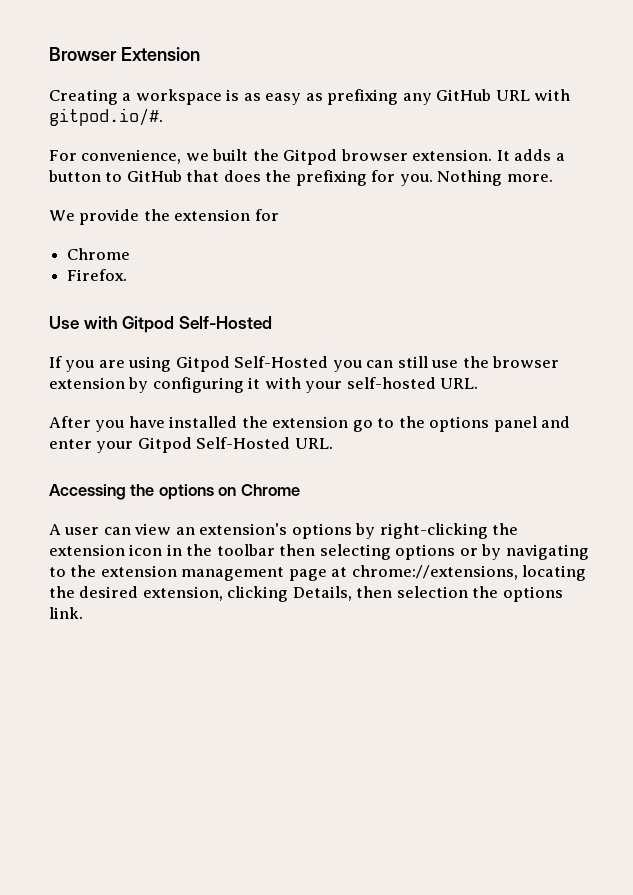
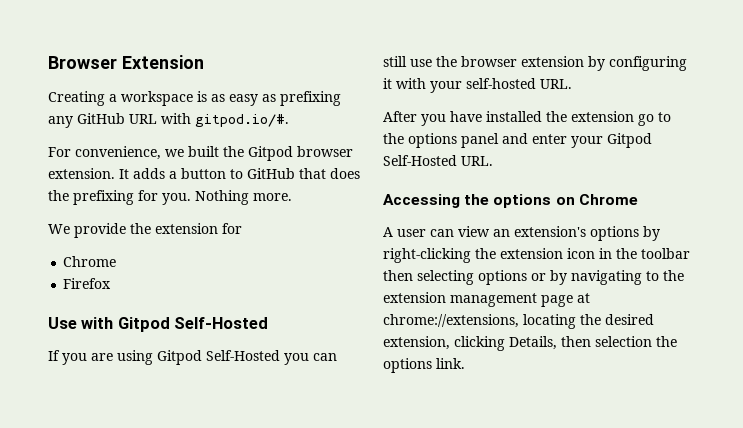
[67,269,128,281] Firefox. -> [63,278,112,289] Firefox

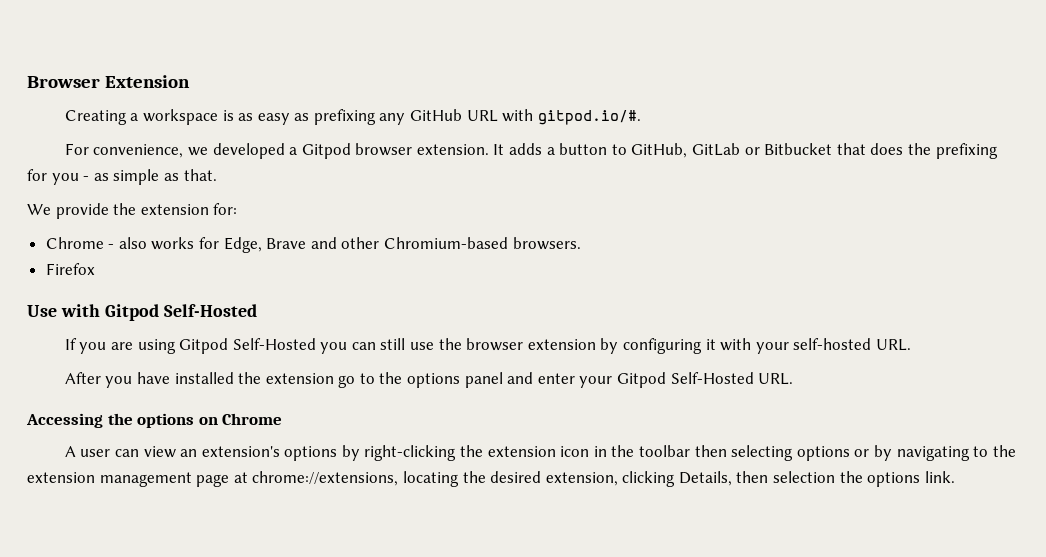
[188,146,244,157] built the -> [212,143,298,159] developed a
[247,168,295,179] GitHub -> [631,143,833,158] GitHub, GitLab or Bitbucket
[162,190,292,205] you. Nothing more. -> [51,169,217,185] you - as simple as that.
[222,223,242,234] [63,256,117,267] for // Chrome -> [213,203,238,215] [45,237,581,253] for: // Chrome - also works for Edge, Brave and other Chromium-based browsers.

